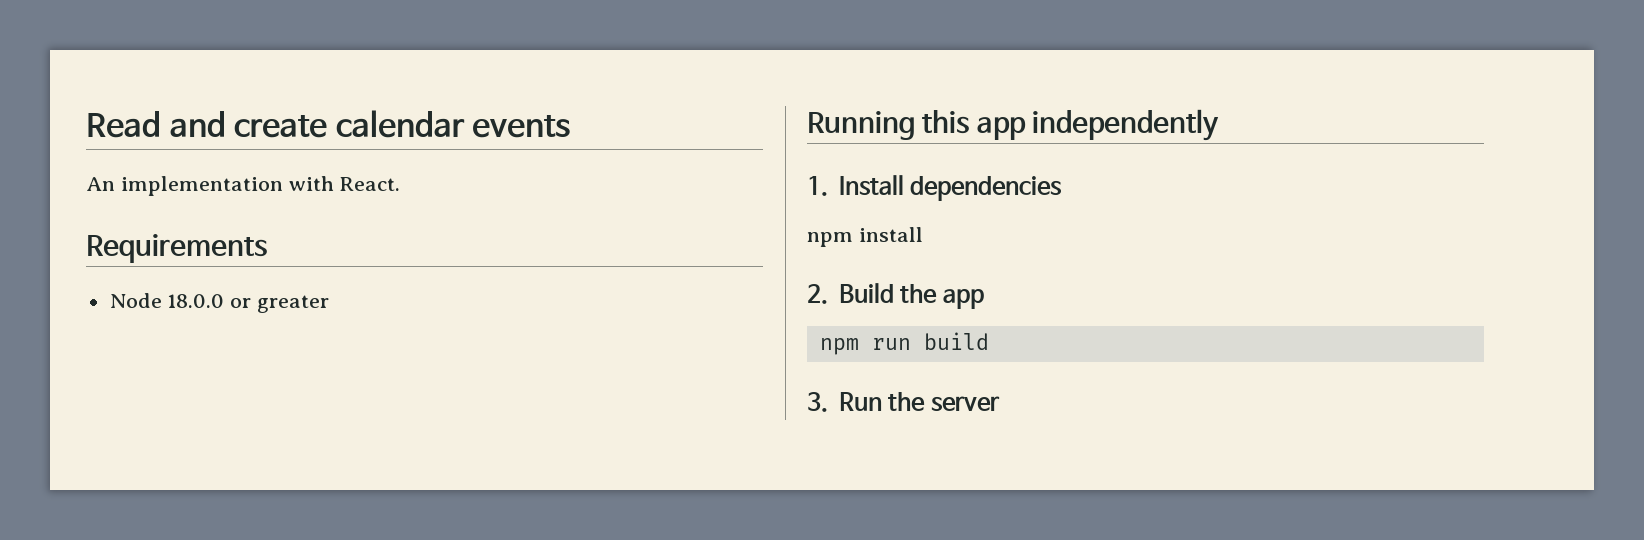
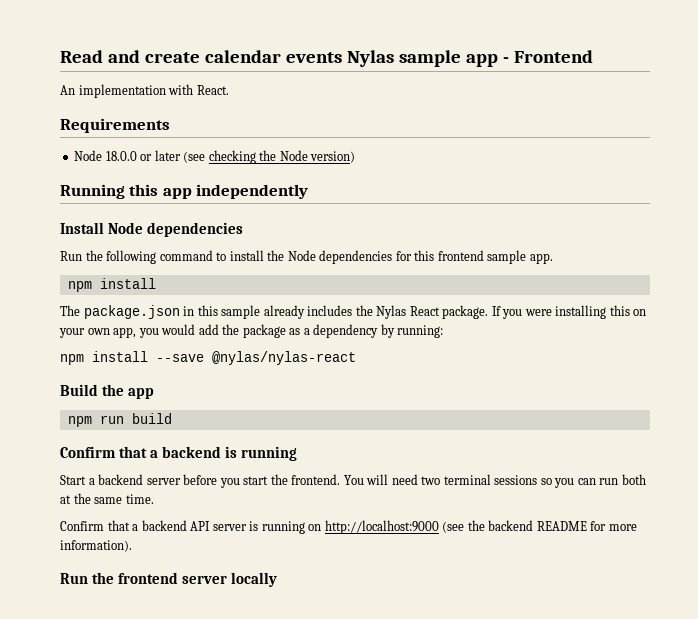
(571, 126) none -> [346,50,593,67] Nylas sample app - Frontend
[257,295,330,313] greater -> [154,150,356,164] later (see checking the Node version)
[807,175,904,196] 1. Install -> [60,222,143,234] Install Node
[807,227,923,247] [807,284,828,304] npm install // 2. -> [60,250,553,264] [67,278,156,292] [60,305,647,319] [59,324,444,338] [60,351,356,365] Run the following command to install the Node dependencies for this frontend sample app. // npm install // The package.json in this sample already includes the Nylas React package. If you were installing this on your own app, you would add the package as a dependency by running: // npm install --save @nylas/nylas-react //
[807,392,1000,412] 3. Run the server -> [60,446,297,461] [60,474,646,488] [60,493,154,504] [60,520,637,534] [60,540,132,552] [60,572,277,587] Confirm that a backend is running // Start a backend server before you start the frontend. You will need two terminal sessions so you can run both at the same time. // Confirm that a backend API server is running on http://localhost:9000 (see the backend README for more information). // Run the frontend server locally

